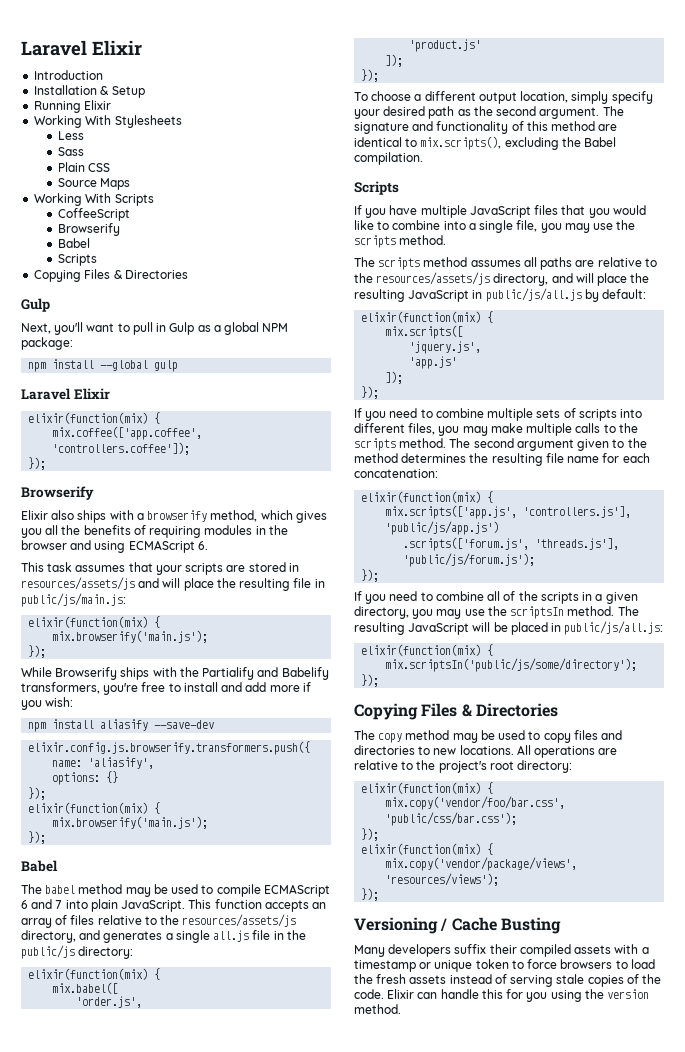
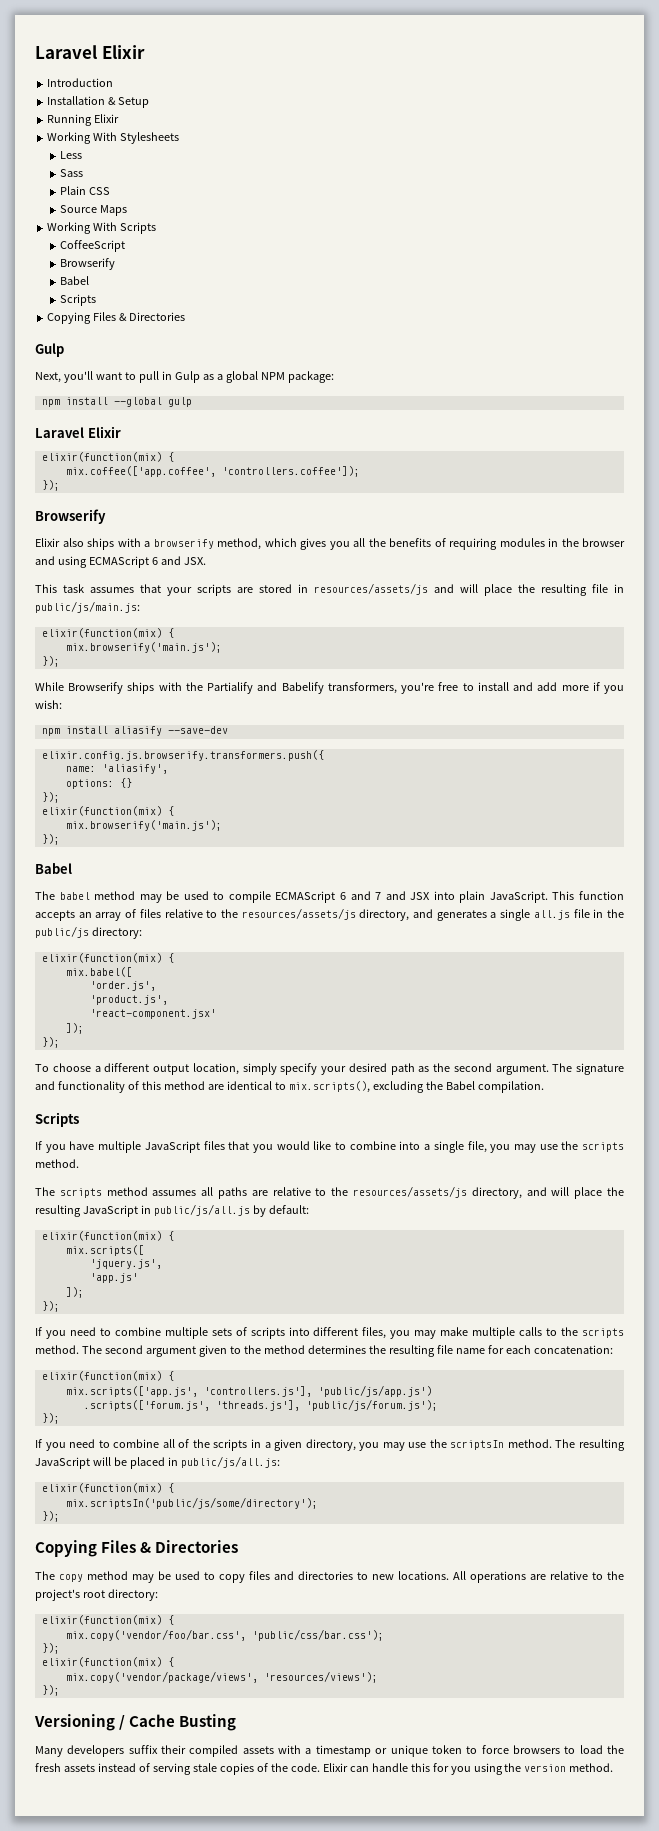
[197,541,208,550] 6. -> [151,556,206,565] 6 and JSX.
(63, 904) none -> [385,891,431,900] and JSX
[409,39,482,52] 'product.js' -> [89,995,168,1005] [89,1009,216,1019] 'product.js', // 'react-component.jsx'

